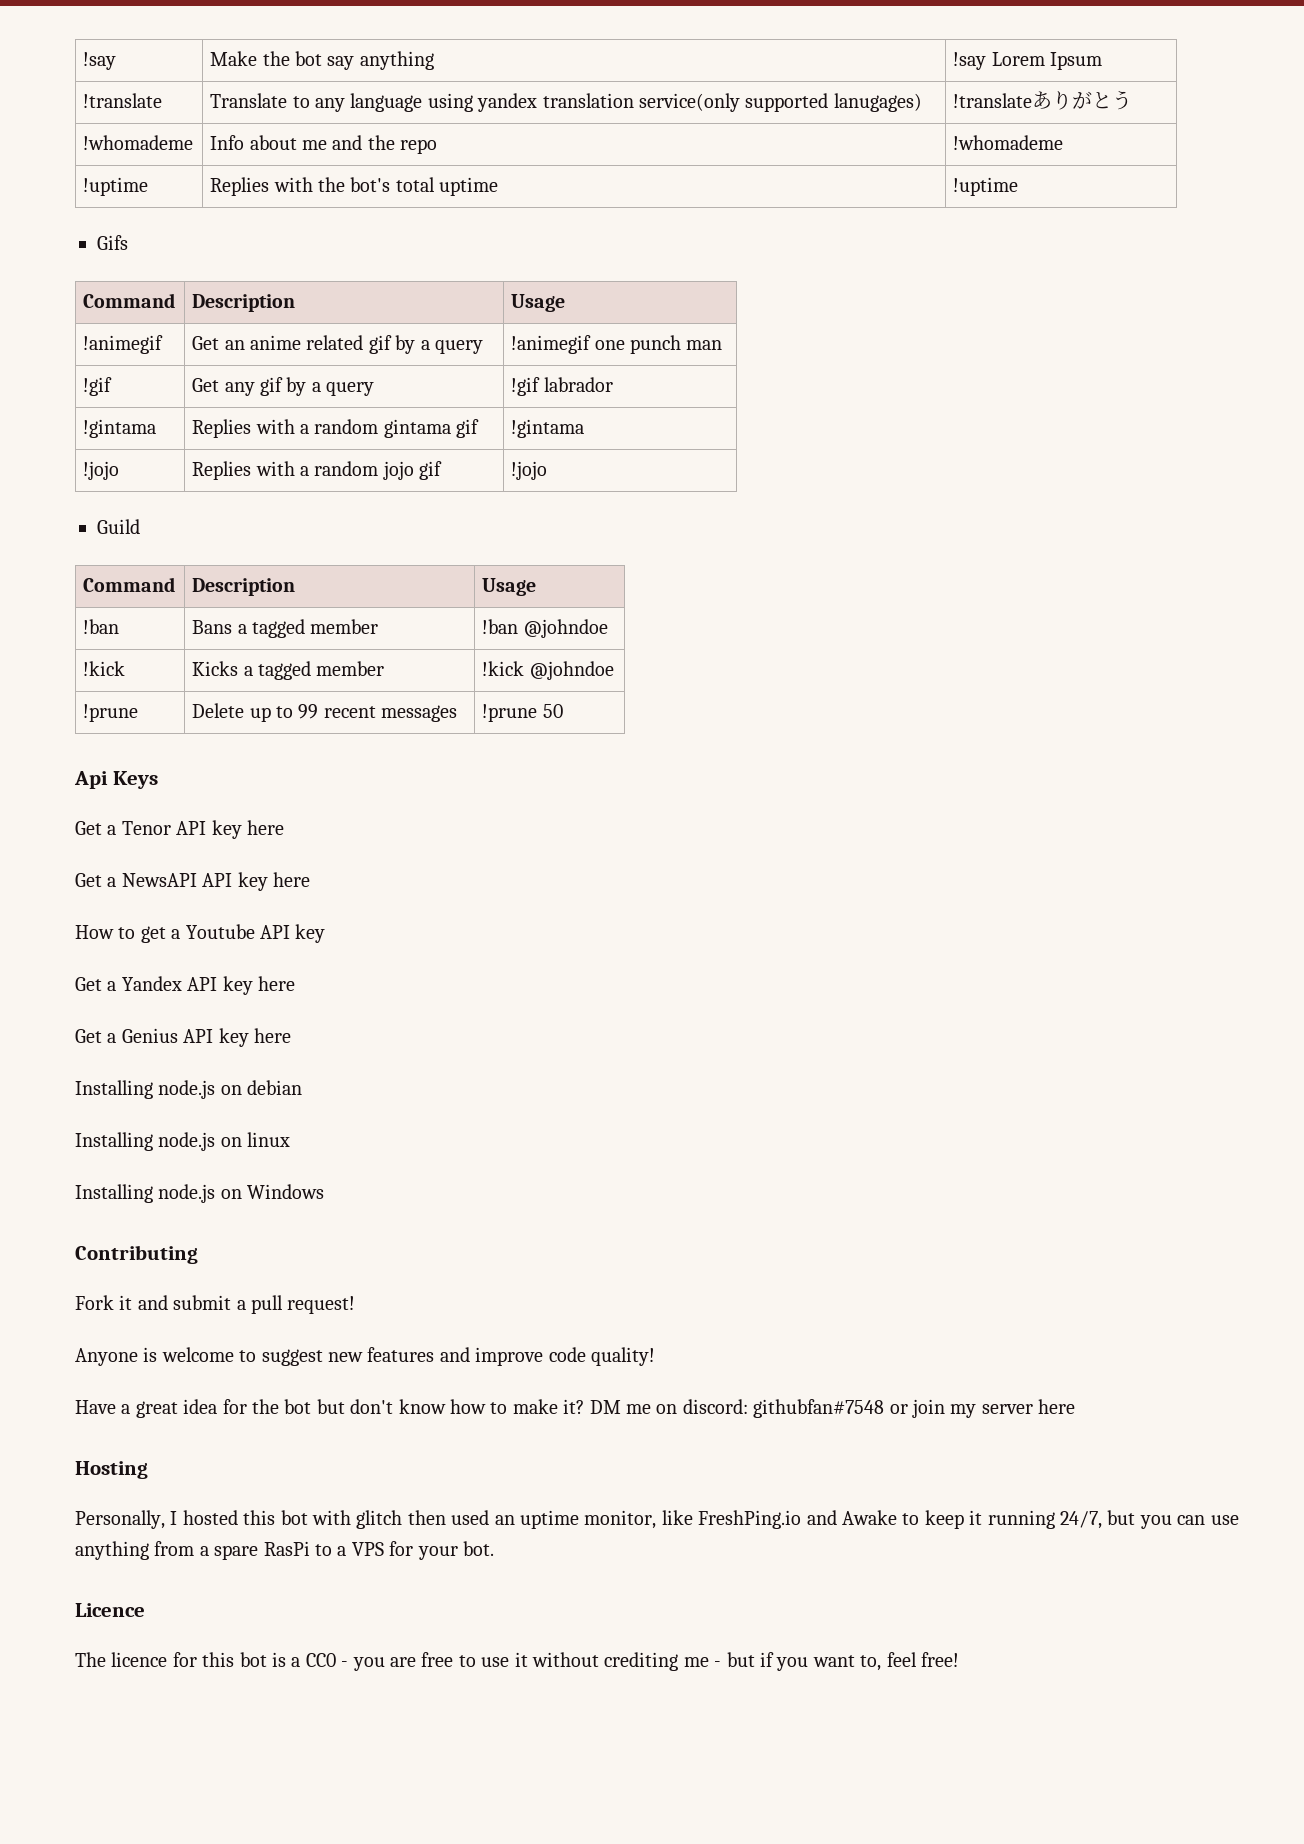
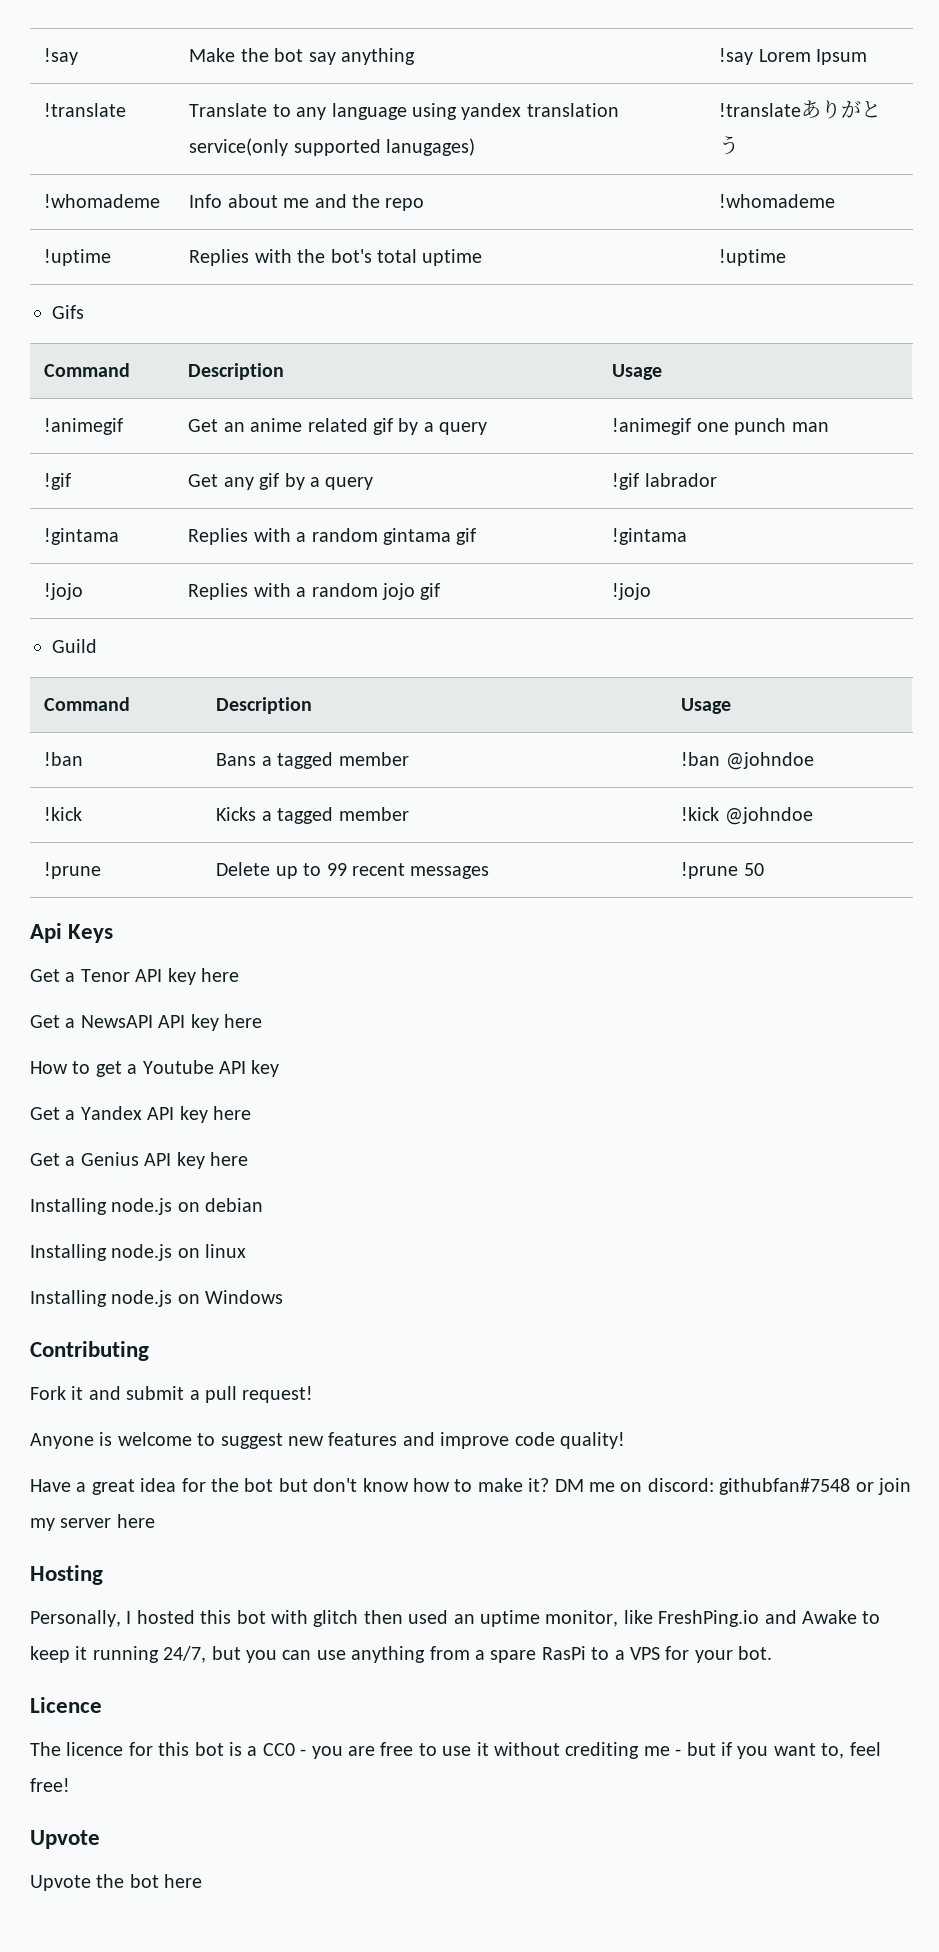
(959, 1659) none -> [30,1830,100,1849] [30,1874,203,1891] // Upvote // Upvote the bot here

